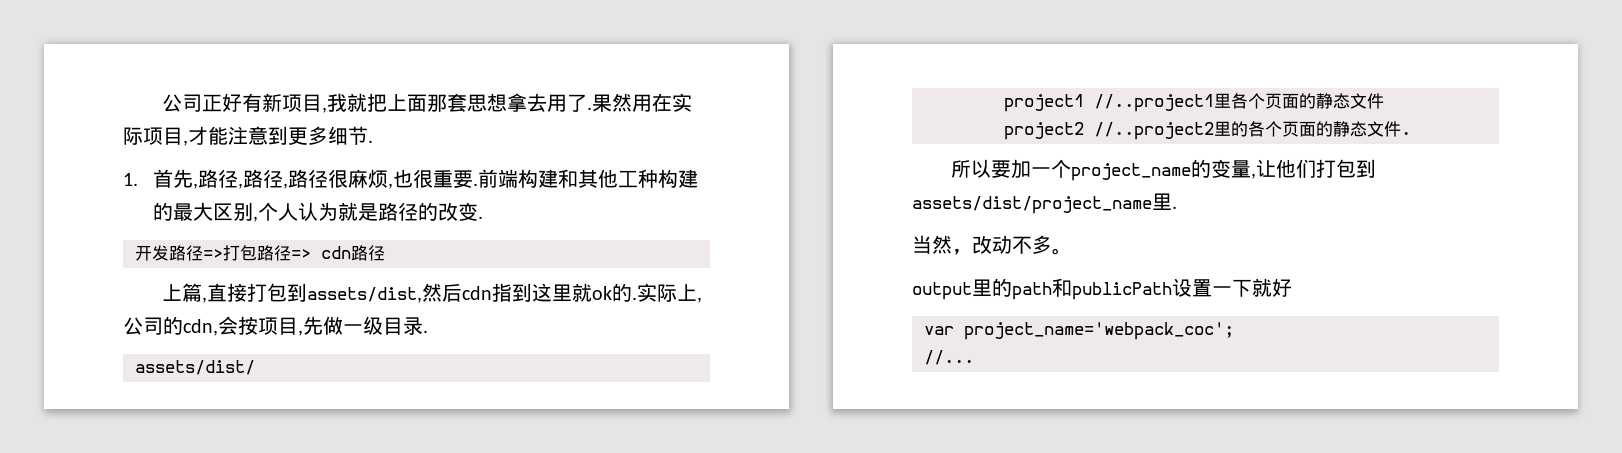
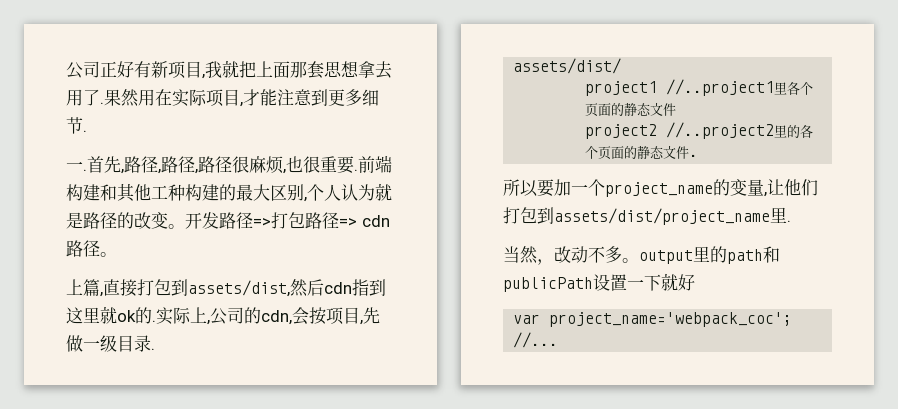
[123,173,138,186] 1. -> [66,161,87,171] 一.
[477,216,483,219] . // -> [168,224,185,229] 。
(385, 253) none -> [100,252,117,257] 。
(1072, 251) // -> (639, 260) none

